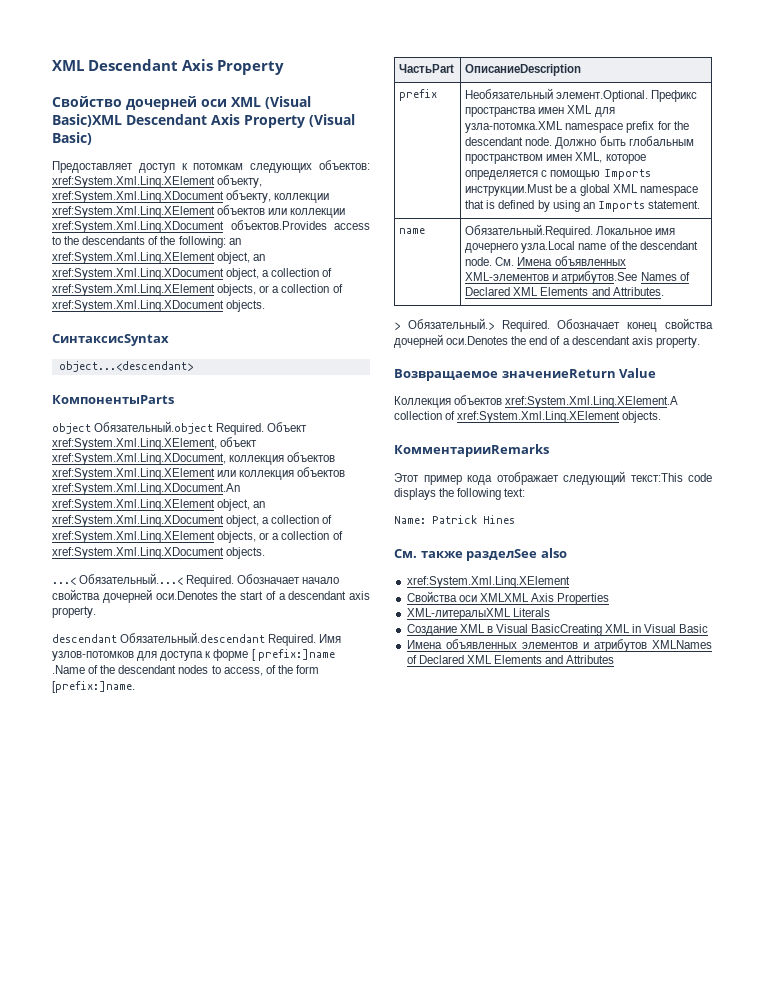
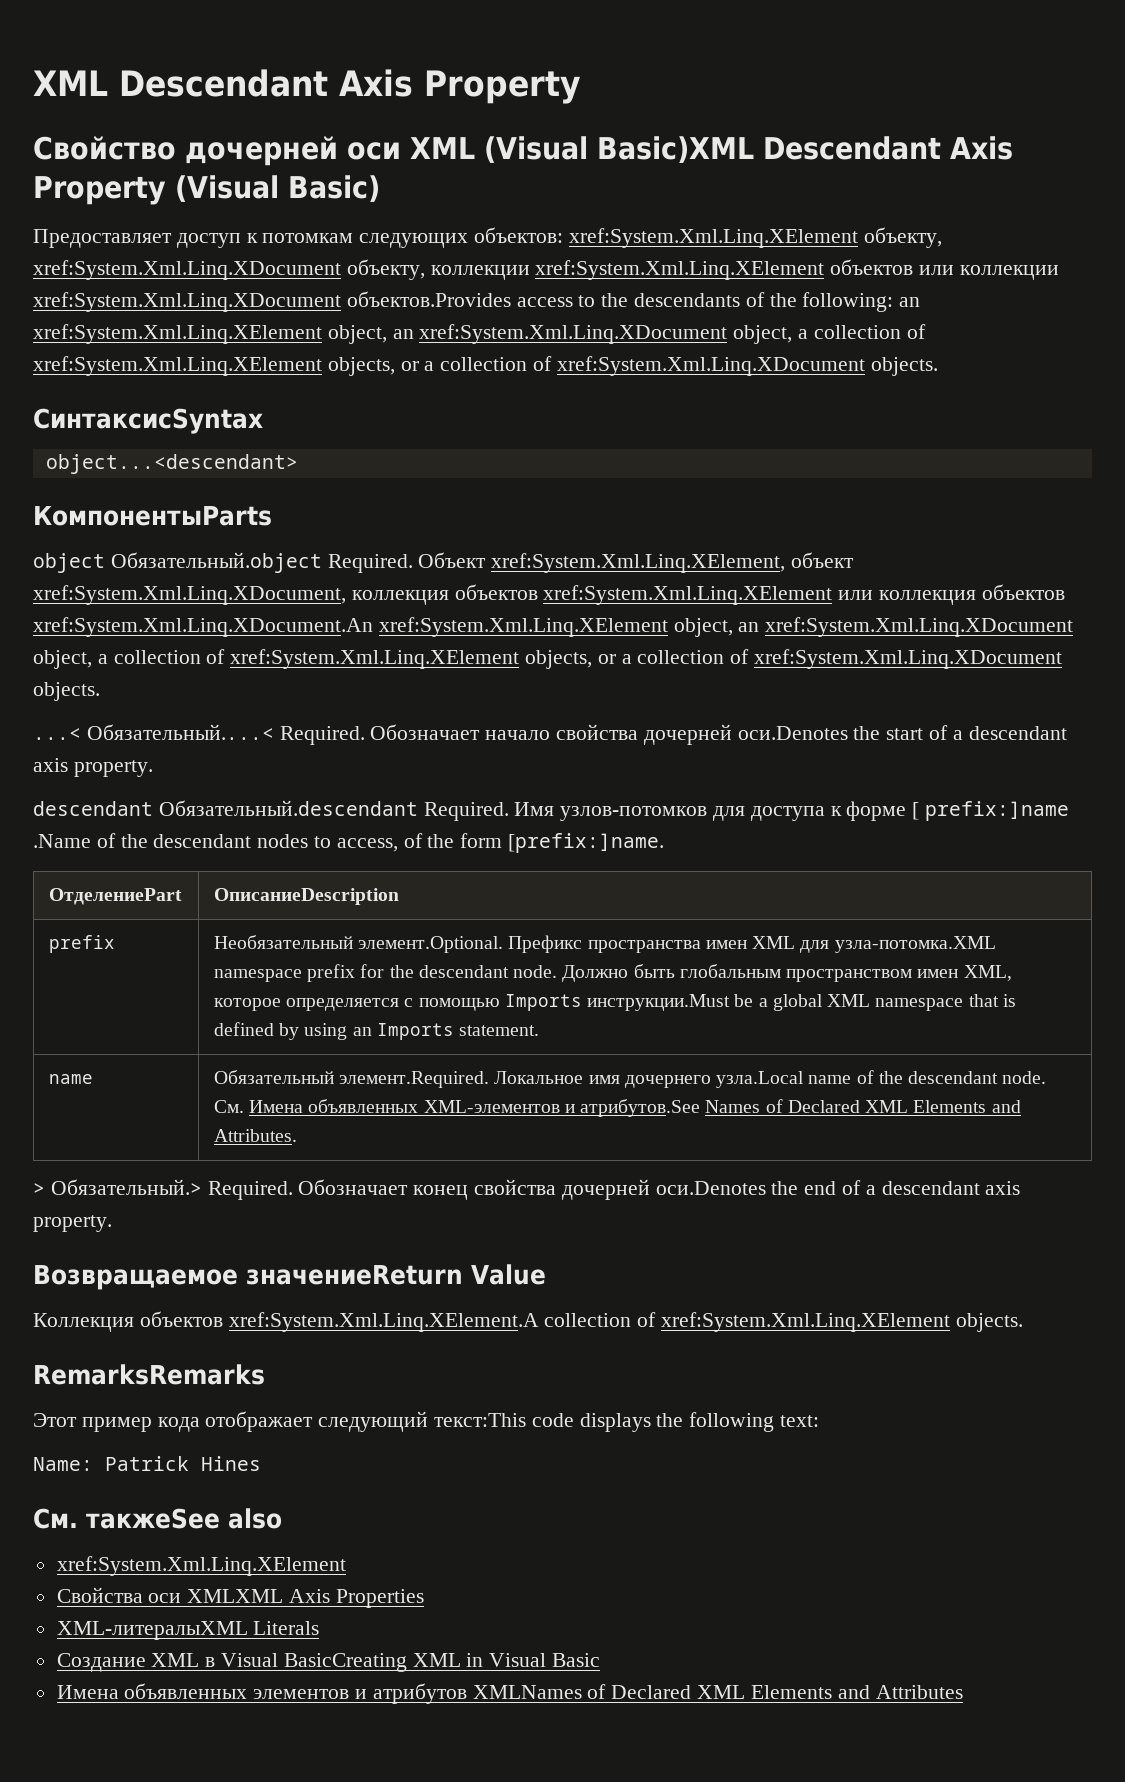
[399,64,455,73] ЧастьPart -> [48,888,182,905] ОтделениеPart
[465,224,594,238] Обязательный.Required. -> [213,1070,490,1088] Обязательный элемент.Required.
[394,444,549,457] КомментарииRemarks -> [33,1364,265,1385] RemarksRemarks
[420,549,538,561] также разделSee -> [86,1508,220,1529] такжеSee

